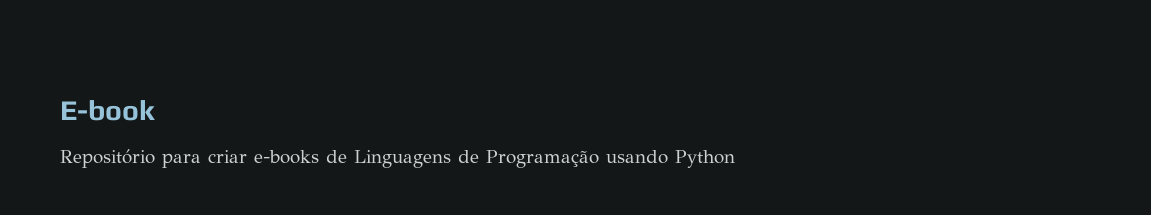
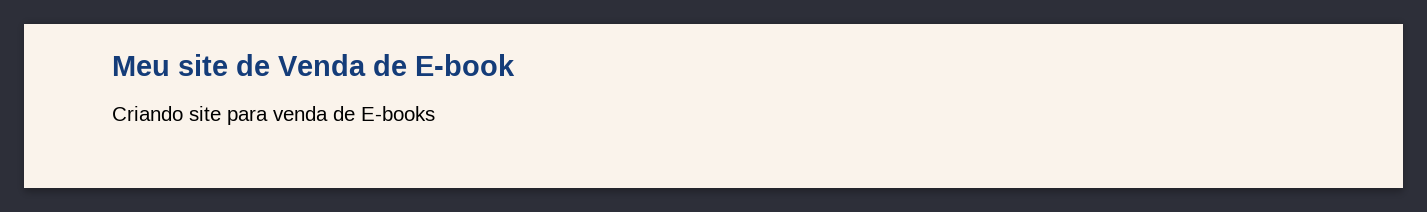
[60,100,155,121] [60,149,735,168] E-book // Repositório para criar e-books de Linguagens de Programação usando Python -> [112,54,515,76] [112,106,435,125] Meu site de Venda de E-book // Criando site para venda de E-books

